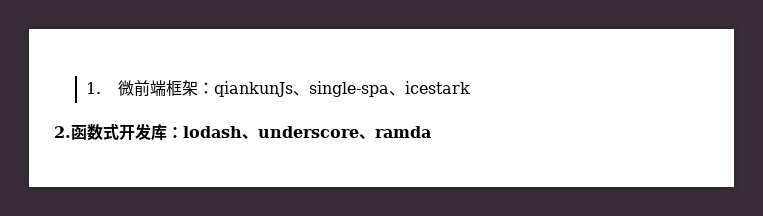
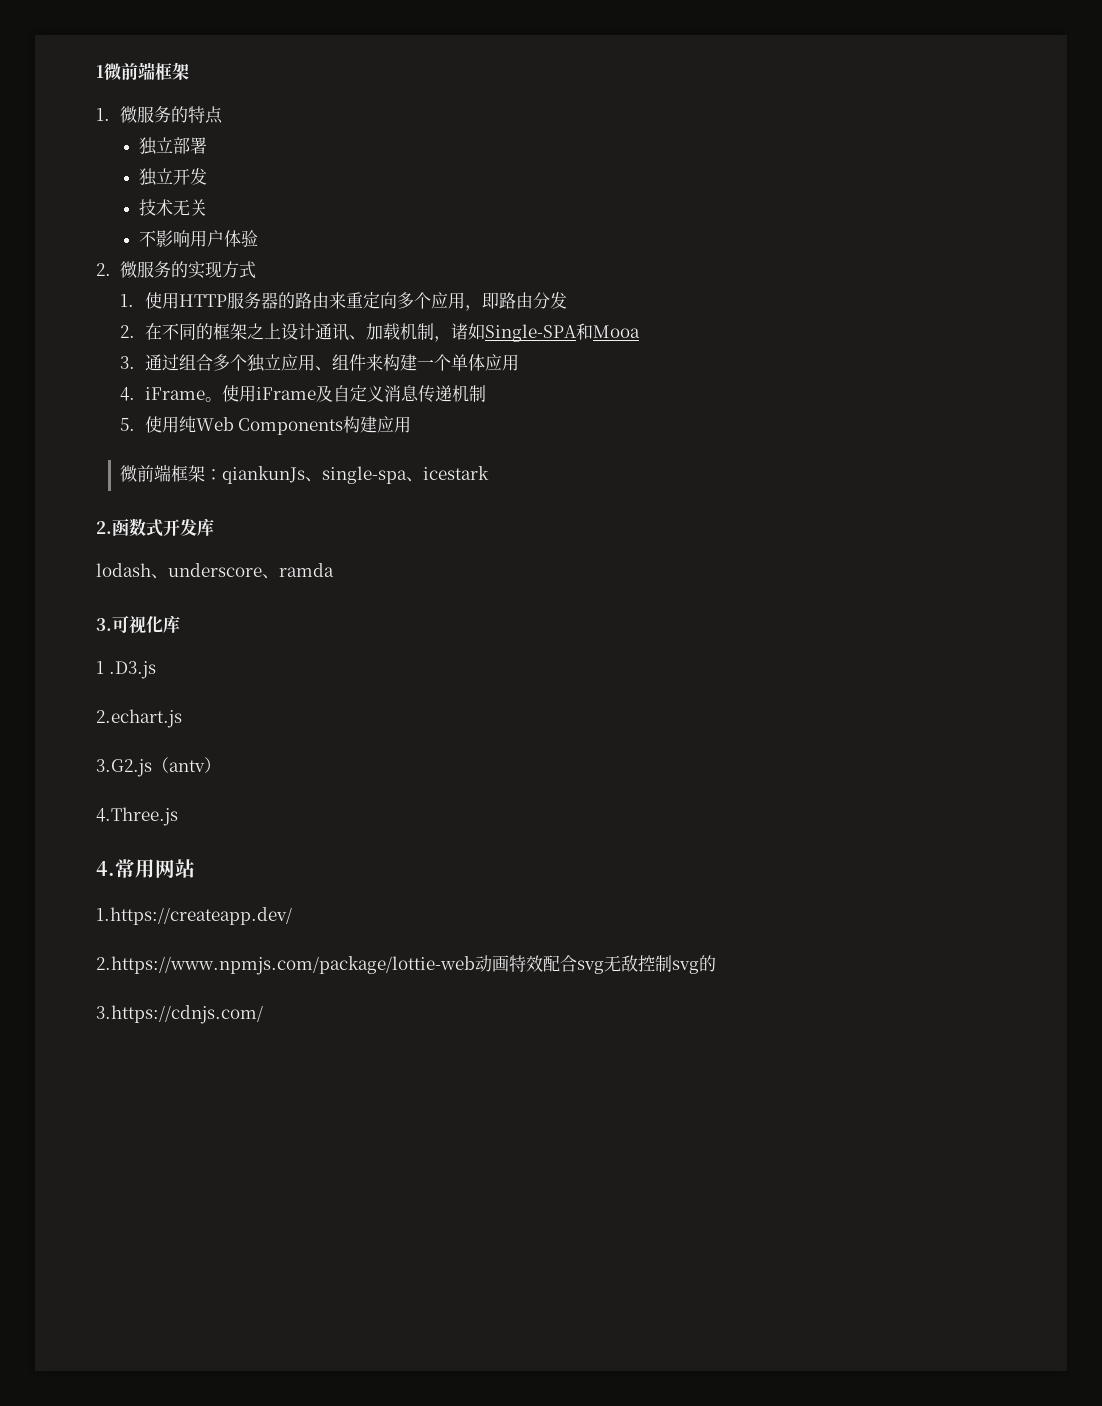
[85,82,101,94] 1. -> [96,62,189,81] [96,106,224,124] [139,137,208,155] [139,168,208,186] [139,199,208,216] [139,230,259,247] [96,261,257,279] [120,292,567,311] [120,323,640,342] [120,354,519,372] [120,385,486,403] [120,416,412,435] 1微前端框架 // 1.微服务的特点 // 独立部署 // 独立开发 // 技术无关 // 不影响用户体验 // 2.微服务的实现方式 // 1.使用HTTP服务器的路由来重定向多个应用，即路由分发 // 2.在不同的框架之上设计通讯、加载机制，诸如Single-SPA和Mooa // 3.通过组合多个独立应用、组件来构建一个单体应用 // 4. iFrame。使用iFrame及自定义消息传递机制 // 5.使用纯Web Components构建应用 //
[167,127,183,138] ： -> (214, 527) //
(431, 132) none -> [96,615,180,634] [96,661,156,679] [96,709,182,728] [96,757,221,777] [96,807,178,826] [96,859,195,878] [96,907,292,925] [96,955,716,975] [96,1005,263,1024] // 3.可视化库 // 1 .D3.js // 2.echart.js // 3.G2.js（antv） // 4.Three.js // 4.常用网站 // 1.https://createapp.dev/ // 2.https://www.npmjs.com/package/lottie-web动画特效配合svg无敌控制svg的 // 3.https://cdnjs.com/

